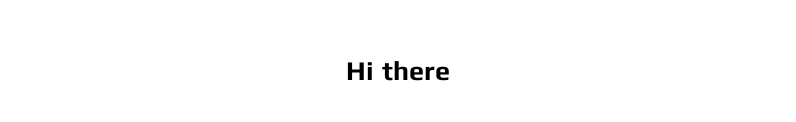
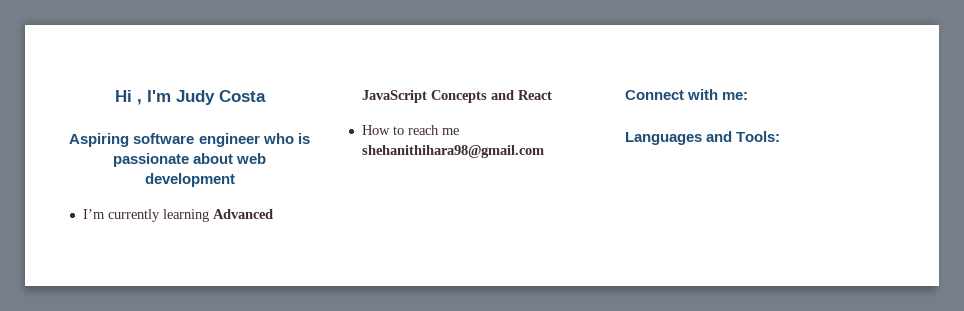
[381,61,450,81] there -> [136,90,266,105] [69,133,310,147] [112,153,267,167] [144,173,235,187] [82,209,273,222] [361,90,552,103] [361,125,459,135] [361,145,544,158] [625,89,749,100] [625,131,781,145] , I'm Judy Costa // Aspiring software engineer who is passionate about web development // I’m currently learning Advanced JavaScript Concepts and React // How to reach me shehanithihara98@gmail.com // Connect with me: // Languages and Tools:

